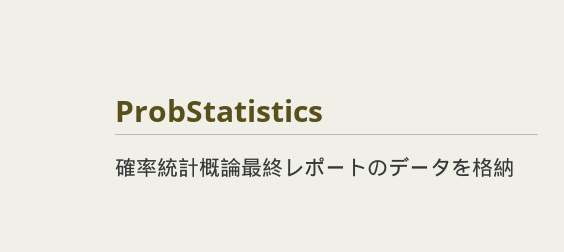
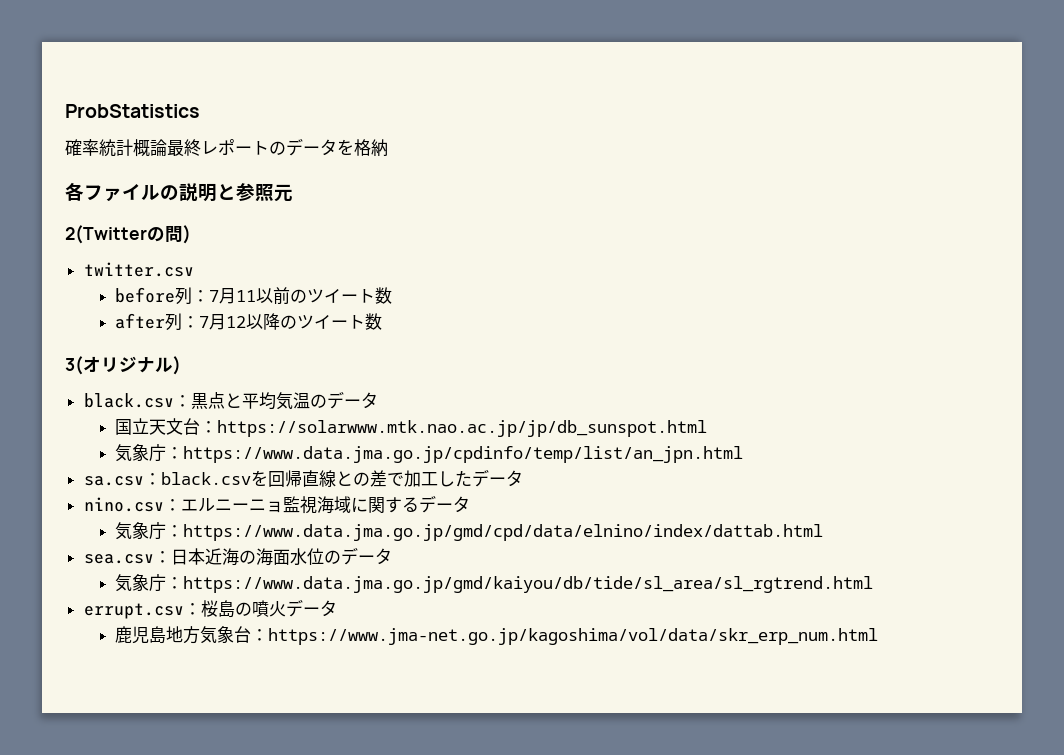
(514, 167) none -> [65,182,293,202] [65,225,191,244] [83,262,194,277] [115,287,393,305] [115,313,383,331] [65,356,181,375] [83,391,378,410] [115,418,708,437] [115,444,744,463] [83,469,523,487] [83,495,470,514] [115,522,824,541] [83,547,392,566] [115,574,874,593] [83,599,337,619] [115,626,879,645] // 各ファイルの説明と参照元 // 2(Twitterの問) // twitter.csv // before列：7月11以前のツイート数 // after列：7月12以降のツイート数 // 3(オリジナル) // black.csv：黒点と平均気温のデータ // 国立天文台：https://solarwww.mtk.nao.ac.jp/jp/db_sunspot.html // 気象庁：https://www.data.jma.go.jp/cpdinfo/temp/list/an_jpn.html // sa.csv：black.csvを回帰直線との差で加工したデータ // nino.csv：エルニーニョ監視海域に関するデータ // 気象庁：https://www.data.jma.go.jp/gmd/cpd/data/elnino/index/dattab.html // sea.csv：日本近海の海面水位のデータ // 気象庁：https://www.data.jma.go.jp/gmd/kaiyou/db/tide/sl_area/sl_rgtrend.html // errupt.csv：桜島の噴火データ // 鹿児島地方気象台：https://www.jma-net.go.jp/kagoshima/vol/data/skr_erp_num.html

